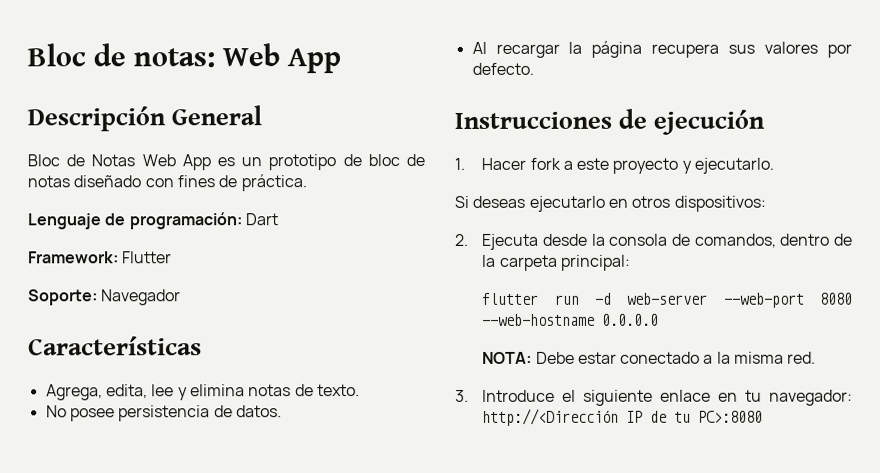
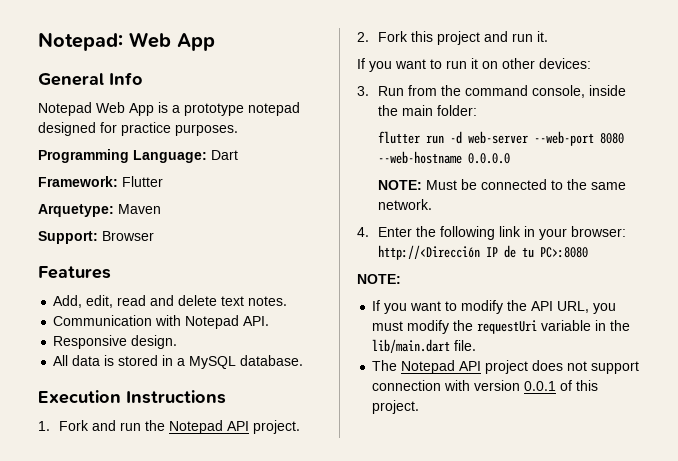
[27,43,215,68] Bloc de notas: -> [38,32,123,51] Notepad:
[27,106,166,132] Descripción -> (215, 42) none
[27,154,425,171] [27,174,307,192] [27,212,278,230] [28,251,173,264] [28,289,182,306] [28,336,202,356] [45,384,360,401] [45,405,282,422] [471,40,852,58] [471,62,534,75] [454,108,765,135] [454,157,775,174] [454,195,766,212] [454,233,853,250] [482,254,631,271] // Bloc de Notas Web App es un prototipo de bloc de notas diseñado con fines de práctica. // Lenguaje de programación: Dart // Framework: Flutter // Soporte: Navegador // Características // Agrega, edita, lee y elimina notas de texto. // No posee persistencia de datos. // Al recargar la página recupera sus valores por defecto. // Instrucciones de ejecución // 1. Hacer fork a este proyecto y ejecutarlo. // Si deseas ejecutarlo en otros dispositivos: // 2. Ejecuta desde la consola de comandos, dentro de la carpeta principal: -> [109,72,143,85] [38,102,300,116] [38,122,238,136] [38,149,238,163] [38,176,163,187] [38,204,161,217] [38,231,154,244] [38,266,111,279] [53,295,288,308] [53,315,270,329] [53,335,178,349] [53,355,304,369] [38,390,226,404] [38,420,301,434] [357,31,549,45] [357,58,591,72] [357,85,627,98] [378,105,478,116] Info // Notepad Web App is a prototype notepad designed for practice purposes. // Programming Language: Dart // Framework: Flutter // Arquetype: Maven // Support: Browser // Features // Add, edit, read and delete text notes. // Communication with Notepad API. // Responsive design. // All data is stored in a MySQL database. // Execution Instructions // 1. Fork and run the Notepad API project. // 2. Fork this project and run it. // If you want to run it on other devices: // 3. Run from the command console, inside the main folder:
[482,351,817,364] [455,389,854,406] NOTA: Debe estar conectado a la misma red. // 3. Introduce el siguiente enlace en tu navegador: -> [378,179,627,190] [378,199,433,210] [357,226,627,240] NOTE: Must be connected to the same network. // 4. Enter the following link in your browser:
(764, 416) none -> [357,274,401,284] [372,300,617,314] [372,320,631,334] [372,339,477,353] [372,360,640,374] [372,380,599,391] [372,400,420,414] // NOTE: // If you want to modify the API URL, you must modify the requestUri variable in the lib/main.dart file. // The Notepad API project does not support connection with version 0.0.1 of this project.

